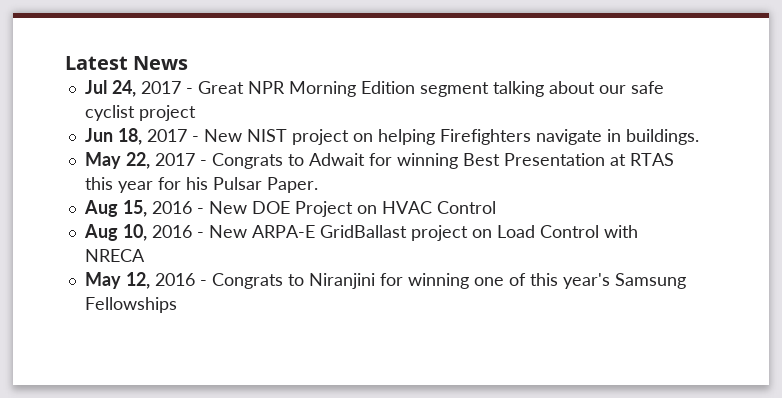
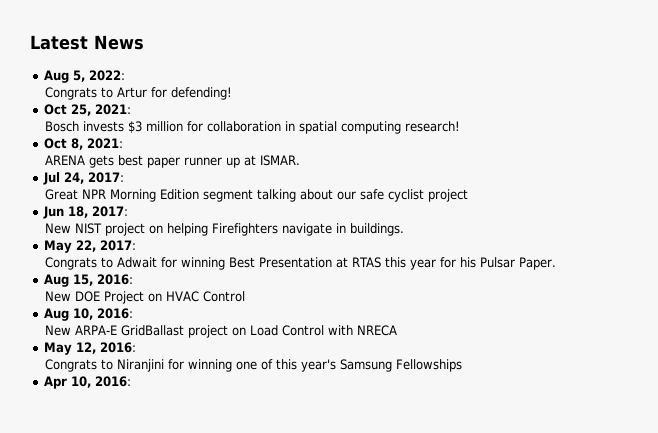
(189, 63) none -> [44,70,126,83] [44,87,232,100] [44,104,132,116] [44,121,460,134] [44,138,124,150] [44,155,300,168] // Aug 5, 2022: // Congrats to Artur for defending! // Oct 25, 2021: // Bosch invests $3 million for collaboration in spatial computing research! // Oct 8, 2021: // ARENA gets best paper runner up at ISMAR.
[140,81,193,94] 2017 - -> [88,172,125,183] 2017: //
[146,129,199,142] 2017 - -> [92,206,129,217] 2017: //
[154,153,207,166] 2017 - -> [100,240,137,251] 2017: //
[151,201,204,214] 2016 - -> [97,274,134,285] 2016: //
[151,225,204,238] 2016 - -> [97,308,134,319] 2016: //
[154,273,207,286] 2016 - -> [100,342,137,353] 2016: //
(177, 305) none -> [44,376,132,389] // Apr 10, 2016:

